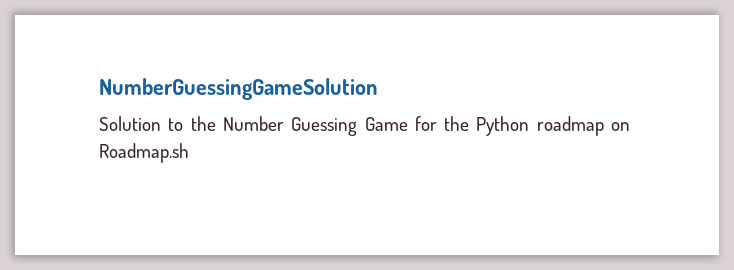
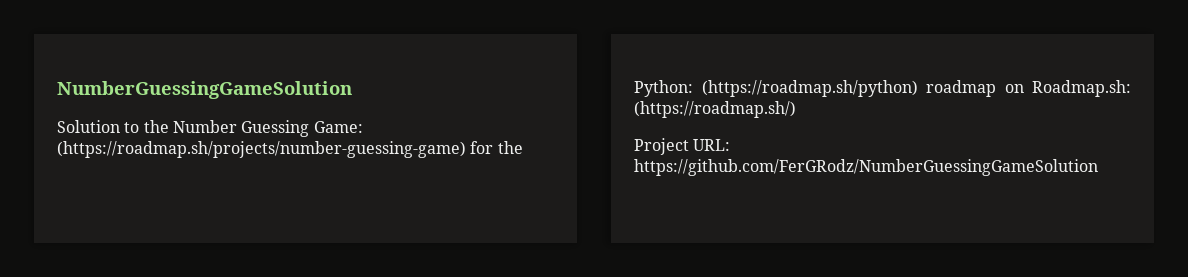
[364,116,630,136] [99,143,189,163] Game for the Python roadmap on Roadmap.sh -> [313,121,363,133] [57,141,523,158] [634,80,1131,97] [634,101,796,118] [634,138,731,155] [634,159,1098,176] Game: (https://roadmap.sh/projects/number-guessing-game) for the Python: (https://roadmap.sh/python) roadmap on Roadmap.sh: (https://roadmap.sh/) // Project URL: https://github.com/FerGRodz/NumberGuessingGameSolution

